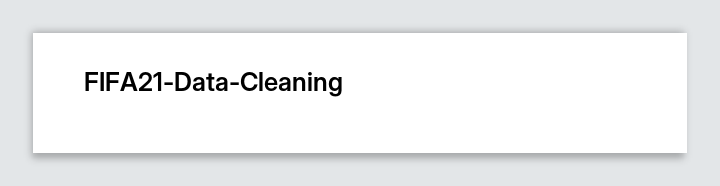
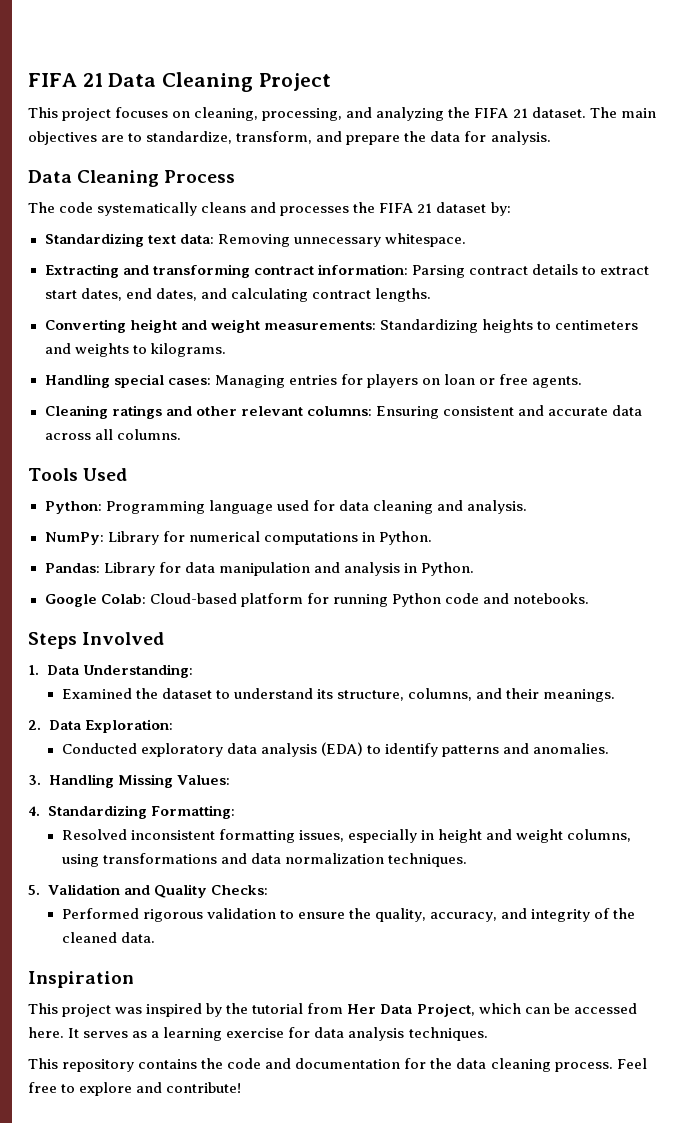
[84,72,343,97] FIFA21-Data-Cleaning -> [28,72,331,92] [28,107,656,121] [28,131,551,145] [28,170,236,187] [28,202,511,216] [44,233,466,247] [44,264,649,278] [44,288,431,302] [44,319,638,333] [44,343,226,357] [44,374,583,388] [44,405,642,419] [44,429,181,440] [28,468,128,481] [44,500,527,514] [44,531,432,545] [44,562,474,576] [44,593,589,607] [28,632,165,649] [28,664,193,678] [61,688,616,702] [28,719,173,733] [61,742,610,757] [28,774,230,788] [28,805,235,819] [61,829,632,843] [61,853,468,867] [28,884,268,898] [61,908,636,922] [61,932,155,943] [28,971,134,988] [28,1003,637,1017] [28,1027,488,1041] [28,1058,647,1072] [28,1082,242,1096] FIFA 21 Data Cleaning Project // This project focuses on cleaning, processing, and analyzing the FIFA 21 dataset. The main objectives are to standardize, transform, and prepare the data for analysis. // Data Cleaning Process // The code systematically cleans and processes the FIFA 21 dataset by: // Standardizing text data: Removing unnecessary whitespace. // Extracting and transforming contract information: Parsing contract details to extract start dates, end dates, and calculating contract lengths. // Converting height and weight measurements: Standardizing heights to centimeters and weights to kilograms. // Handling special cases: Managing entries for players on loan or free agents. // Cleaning ratings and other relevant columns: Ensuring consistent and accurate data across all columns. // Tools Used // Python: Programming language used for data cleaning and analysis. // NumPy: Library for numerical computations in Python. // Pandas: Library for data manipulation and analysis in Python. // Google Colab: Cloud-based platform for running Python code and notebooks. // Steps Involved // 1. Data Understanding: // Examined the dataset to understand its structure, columns, and their meanings. // 2. Data Exploration: // Conducted exploratory data analysis (EDA) to identify patterns and anomalies. // 3. Handling Missing Values: // 4. Standardizing Formatting: // Resolved inconsistent formatting issues, especially in height and weight columns, using transformations and data normalization techniques. // 5. Validation and Quality Checks: // Performed rigorous validation to ensure the quality, accuracy, and integrity of the cleaned data. // Inspiration // This project was inspired by the tutorial from Her Data Project, which can be accessed here. It serves as a learning exercise for data analysis techniques. // This repository contains the code and documentation for the data cleaning process. Feel free to explore and contribute!

